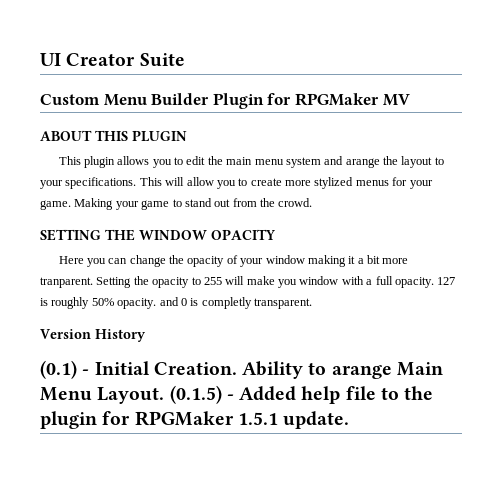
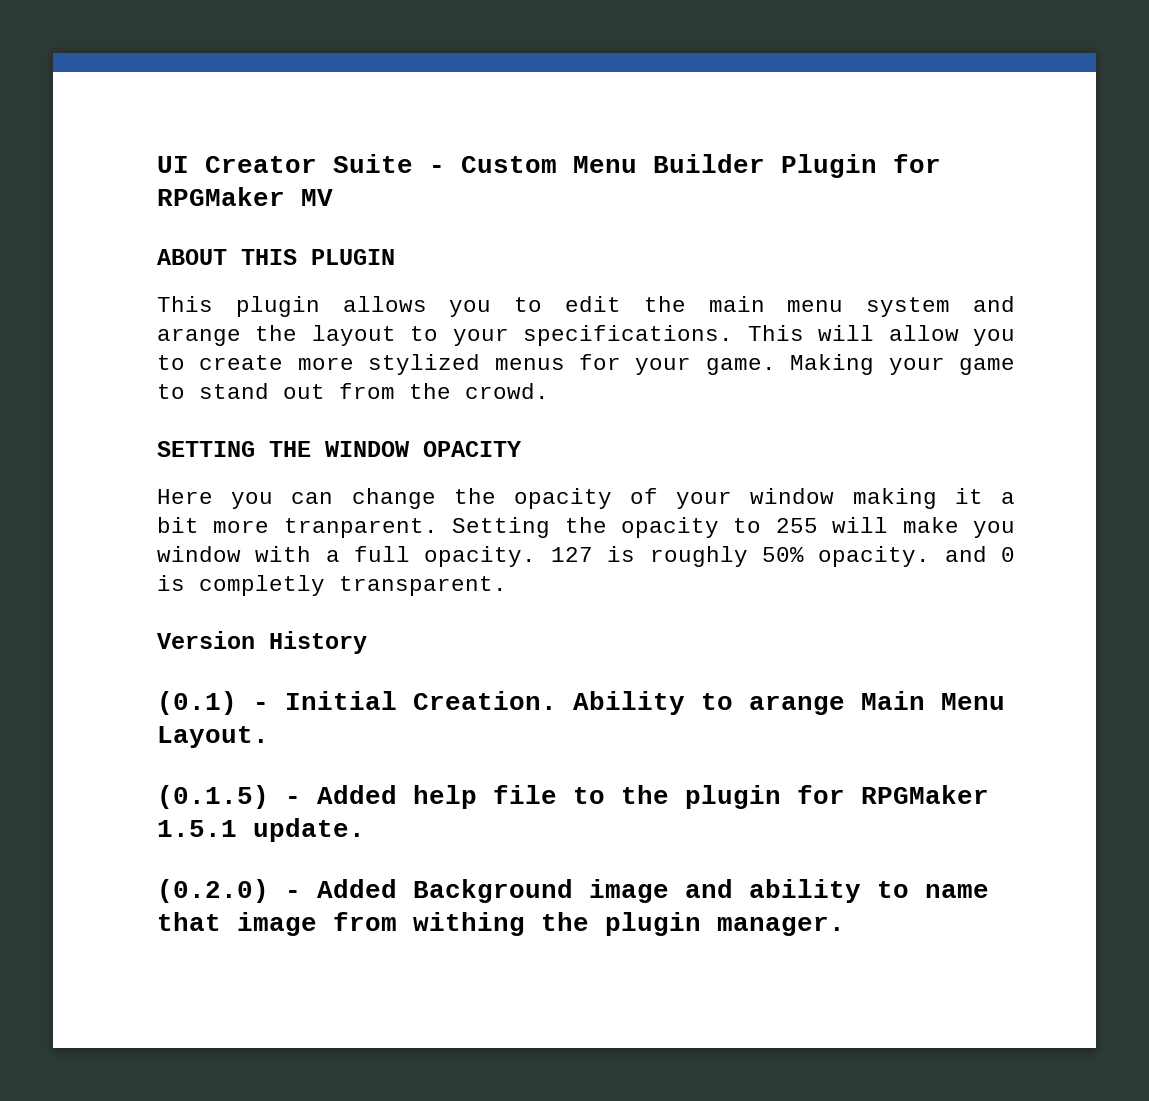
(185, 60) // -> [429,165,445,173] -
(165, 395) none -> (269, 737) //
(350, 420) none -> [157,879,989,903] [157,912,845,936] // (0.2.0) - Added Background image and ability to name that image from withing the plugin manager.

